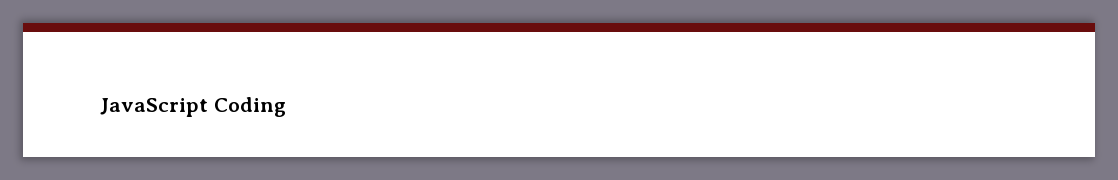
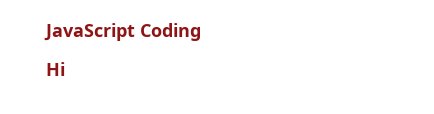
(286, 107) none -> [46,62,65,76] // Hi

